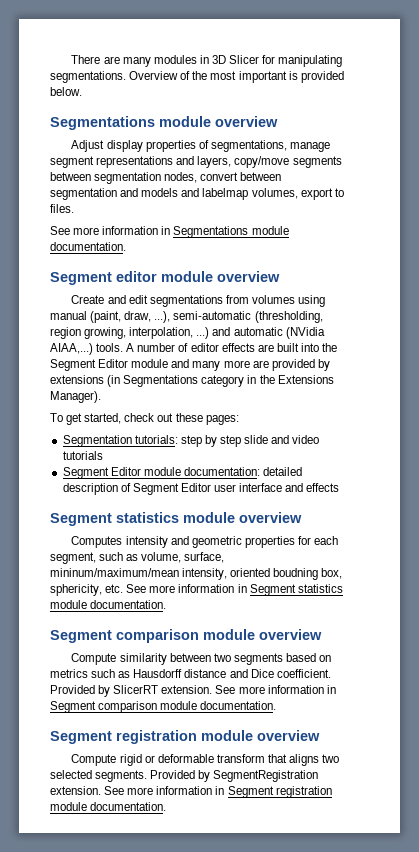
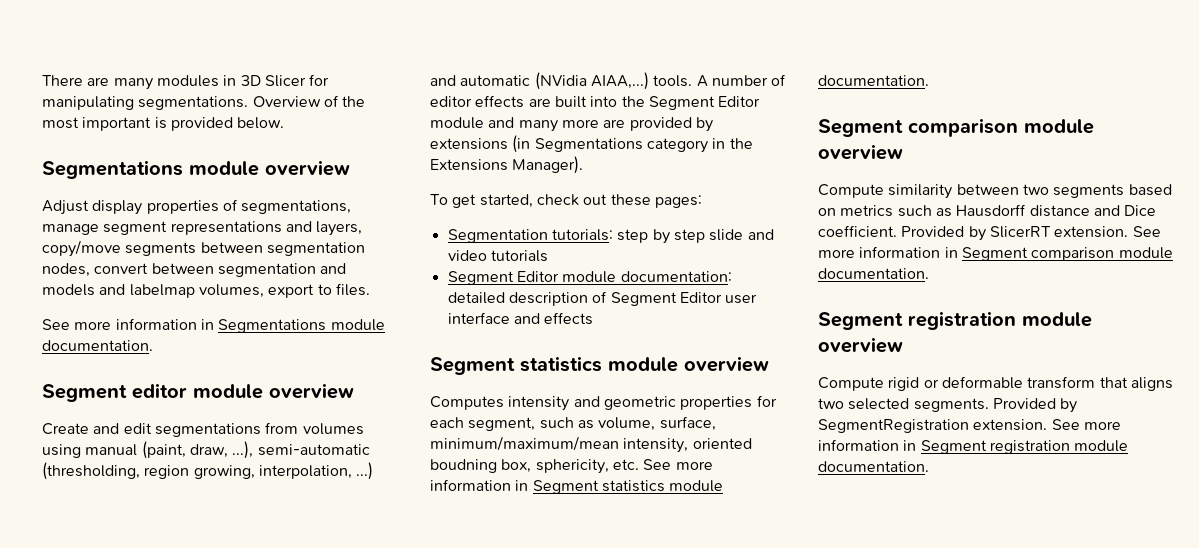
[50,568,179,577] mininum/maximum/mean -> [430,436,619,451] minimum/maximum/mean

